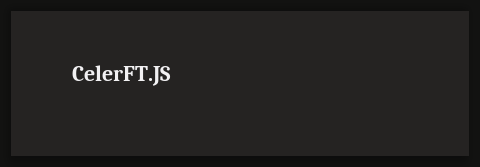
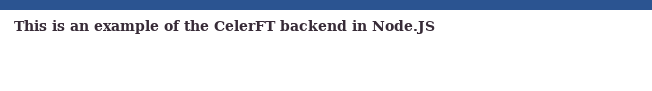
[72,65,171,86] CelerFT.JS -> [14,20,435,34] This is an example of the CelerFT backend in Node.JS

